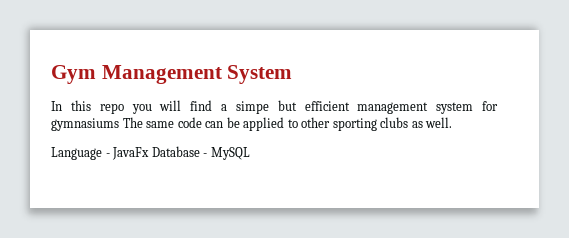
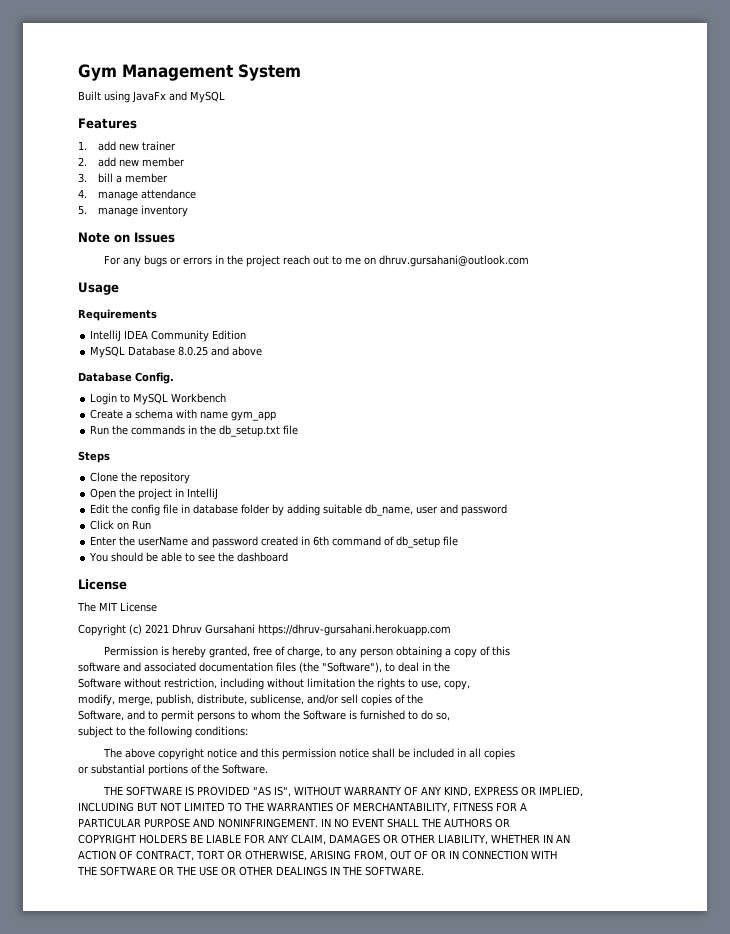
[51,100,498,114] [51,117,453,131] [51,146,250,160] In this repo you will find a simpe but efficient management system for gymnasiums The same code can be applied to other sporting clubs as well. // Language - JavaFx Database - MySQL -> [78,91,225,103] [78,118,137,129] [78,141,177,151] [78,157,186,167] [78,173,169,183] [78,189,197,201] [78,205,189,217] [78,232,175,243] [104,255,530,267] [78,282,119,295] [78,309,157,321] [90,330,247,342] [90,346,263,358] [78,372,174,384] [90,393,227,405] [90,409,277,421] [90,425,299,437] [78,451,110,463] [90,472,191,484] [90,488,219,500] [90,504,508,516] [90,520,152,530] [90,536,459,548] [89,552,289,562] [78,579,127,590] [77,602,157,612] [78,624,451,636] [104,646,511,658] [78,662,450,673] [78,678,470,690] [78,694,423,706] [78,710,450,722] [78,726,248,738] [103,748,516,760] [78,764,268,776] [103,786,584,797] [78,802,527,813] [78,818,510,828] [78,834,570,845] [78,850,557,861] [77,866,424,876] Built using JavaFx and MySQL // Features // 1. add new trainer // 2. add new member // 3. bill a member // 4. manage attendance // 5. manage inventory // Note on Issues // For any bugs or errors in the project reach out to me on dhruv.gursahani@outlook.com // Usage // Requirements // IntelliJ IDEA Community Edition // MySQL Database 8.0.25 and above // Database Config. // Login to MySQL Workbench // Create a schema with name gym_app // Run the commands in the db_setup.txt file // Steps // Clone the repository // Open the project in IntelliJ // Edit the config file in database folder by adding suitable db_name, user and password // Click on Run // Enter the userName and password created in 6th command of db_setup file // You should be able to see the dashboard // License // The MIT License // Copyright (c) 2021 Dhruv Gursahani https://dhruv-gursahani.herokuapp.com // Permission is hereby granted, free of charge, to any person obtaining a copy of this // software and associated documentation files (the "Software"), to deal in the // Software without restriction, including without limitation the rights to use, copy, // modify, merge, publish, distribute, sublicense, and/or sell copies of the // Software, and to permit persons to whom the Software is furnished to do so, // subject to the following conditions: // The above copyright notice and this permission notice shall be included in all copies // or substantial portions of the Software. // THE SOFTWARE IS PROVIDED "AS IS", WITHOUT WARRANTY OF ANY KIND, EXPRESS OR IMPLIED, // INCLUDING BUT NOT LIMITED TO THE WARRANTIES OF MERCHANTABILITY, FITNESS FOR A // PARTICULAR PURPOSE AND NONINFRINGEMENT. IN NO EVENT SHALL THE AUTHORS OR // COPYRIGHT HOLDERS BE LIABLE FOR ANY CLAIM, DAMAGES OR OTHER LIABILITY, WHETHER IN AN // ACTION OF CONTRACT, TORT OR OTHERWISE, ARISING FROM, OUT OF OR IN CONNECTION WITH // THE SOFTWARE OR THE USE OR OTHER DEALINGS IN THE SOFTWARE.

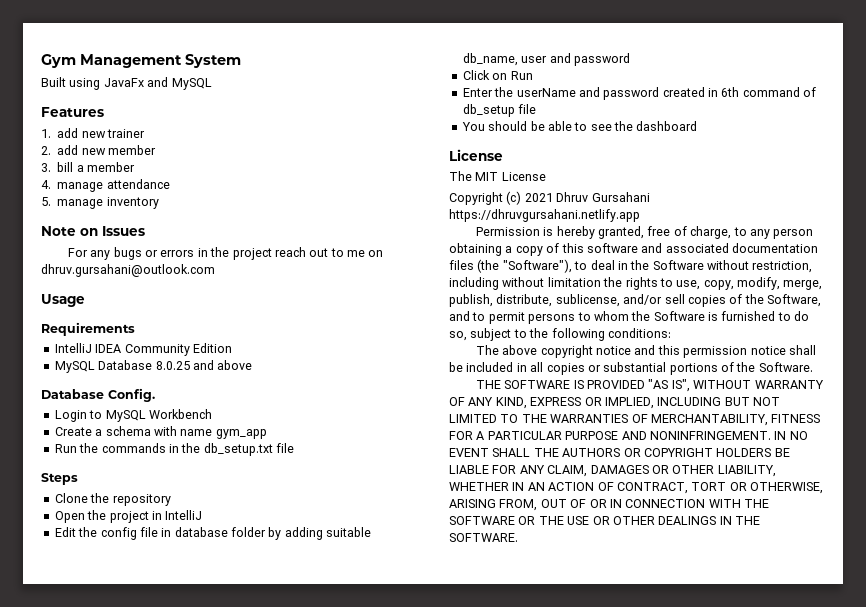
[258,624,451,636] https://dhruv-gursahani.herokuapp.com -> [449,209,640,222] https://dhruvgursahani.netlify.app
(511, 651) // -> (584, 248) none
(450, 667) // -> (650, 265) none
(470, 685) // -> (734, 285) none
(423, 699) // -> (764, 299) none
(450, 716) // -> (467, 336) none
(516, 754) // -> (585, 369) none
(584, 791) // -> (654, 403) none
(527, 806) // -> (485, 435) none
(510, 823) // -> (641, 452) none
(570, 838) // -> (545, 486) none
(557, 854) // -> (741, 503) none

